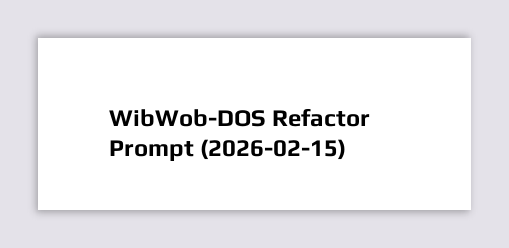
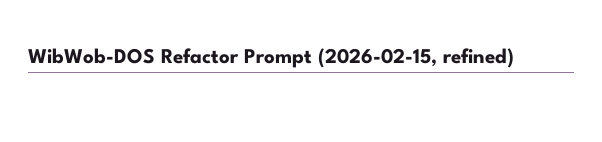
[200,139,347,160] (2026-02-15) -> [318,48,514,68] (2026-02-15, refined)

